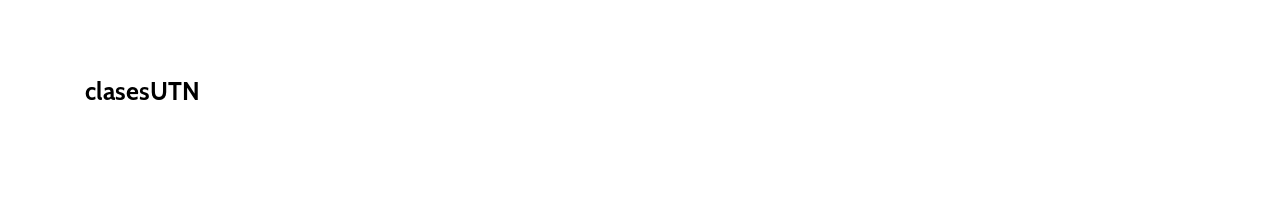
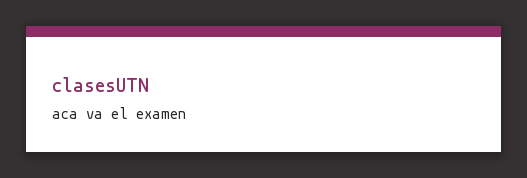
(200, 90) none -> [52,107,186,119] // aca va el examen

